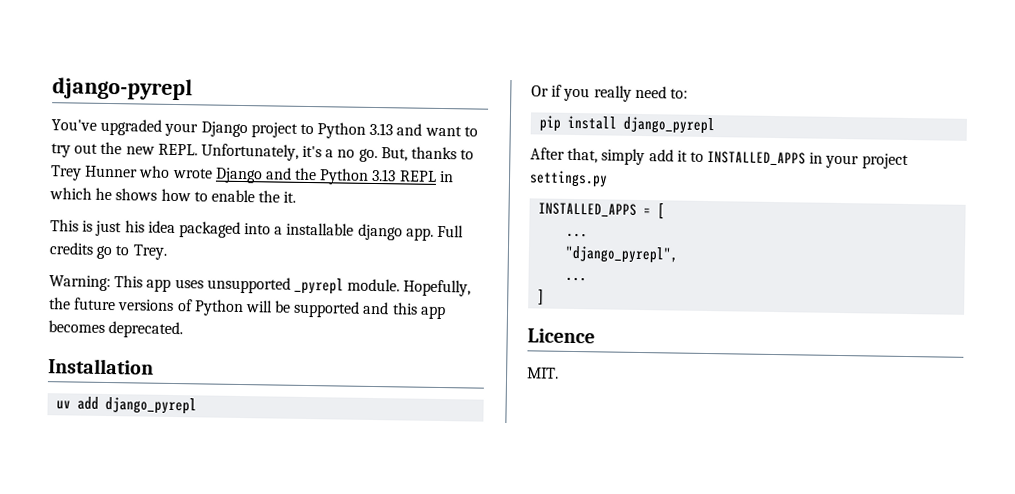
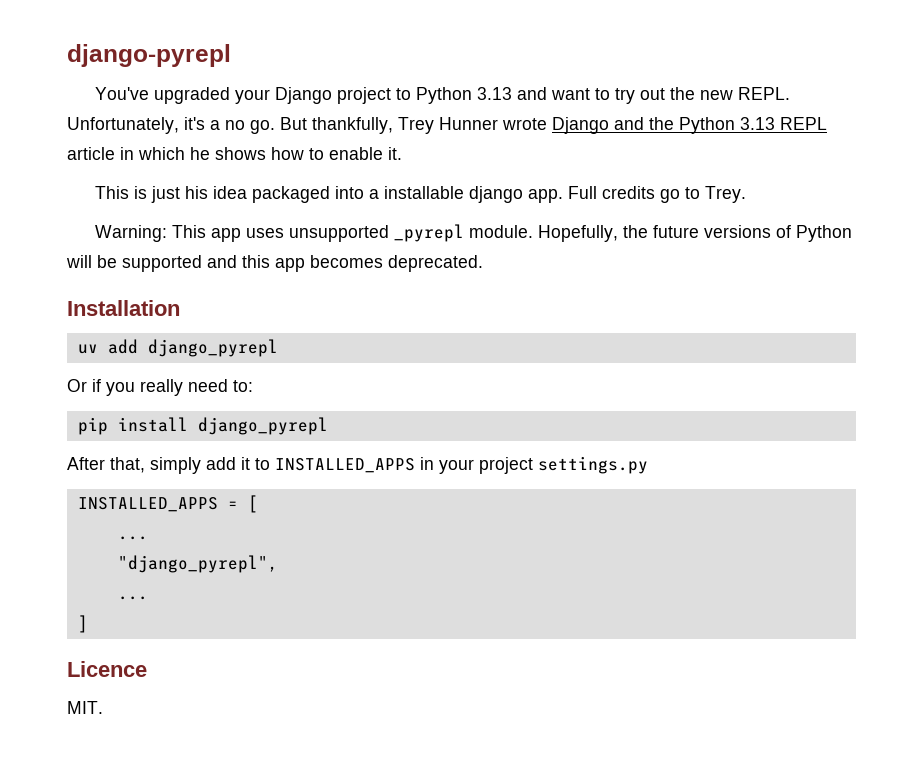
[380,146,475,162] But, thanks to -> [280,117,393,134] But thankfully,
[139,165,171,178] who -> (498, 123) none
(437, 176) none -> [67,147,115,160] article
[258,190,281,203] the -> (383, 153) none

